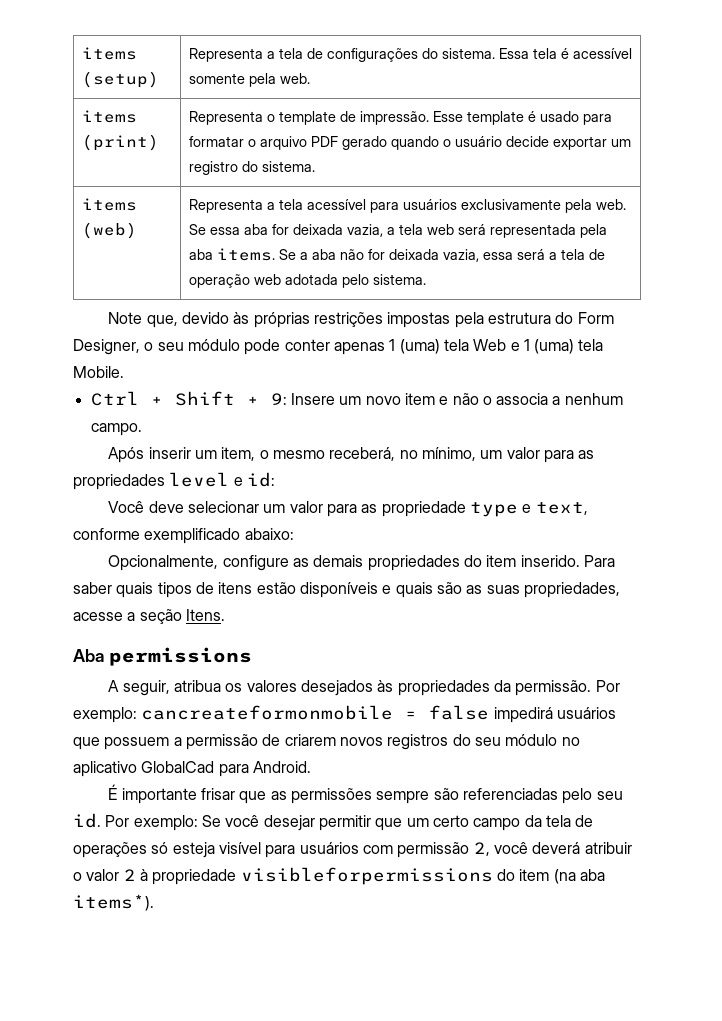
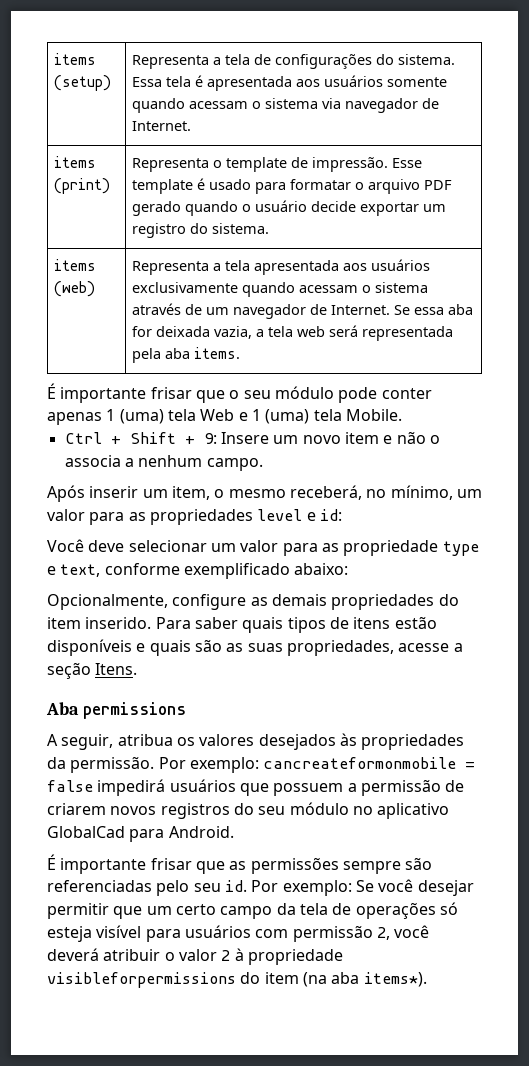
[572,48,632,59] [188,73,310,87] acessível somente pela web. -> [207,75,448,91] [132,98,440,113] [132,121,192,131] apresentada aos usuários somente quando acessam o sistema via navegador de Internet.
[306,199,626,213] acessível para usuários exclusivamente pela web. -> [254,259,431,275] [132,282,429,297] [132,303,391,319] apresentada aos usuários exclusivamente quando acessam o sistema através de um navegador de Internet.
[278,249,605,262] [188,274,426,288] [108,312,614,328] [73,339,140,355] Se a aba não for deixada vazia, essa será a tela de operação web adotada pelo sistema. // Note que, devido às próprias restrições impostas pela estrutura do Form Designer, -> [47,383,225,403] // É importante frisar que

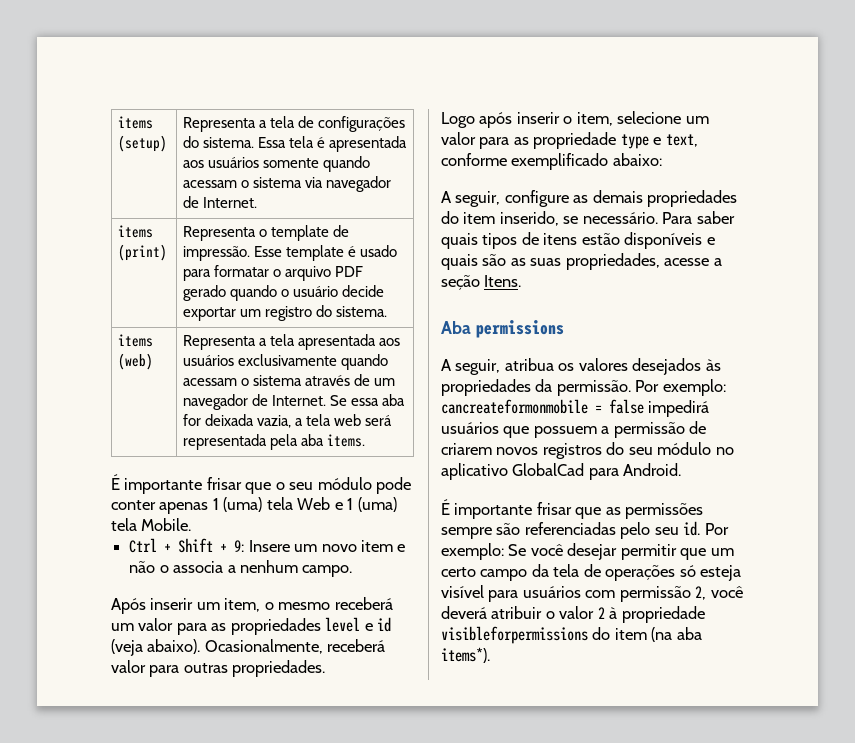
[289,485,453,500] receberá, no mínimo, -> [334,597,393,610] receberá
[319,509,342,521] [47,539,207,552] id: // Você deve selecionar -> [377,617,392,632] [111,639,386,656] [111,660,326,677] [441,111,682,128] id (veja abaixo). Ocasionalmente, receberá valor para outras propriedades. // Logo após inserir o item, selecione
[47,594,168,610] Opcionalmente, -> [441,191,501,207] A seguir,
[85,617,152,629] inserido. -> [499,211,658,226] inserido, se necessário.

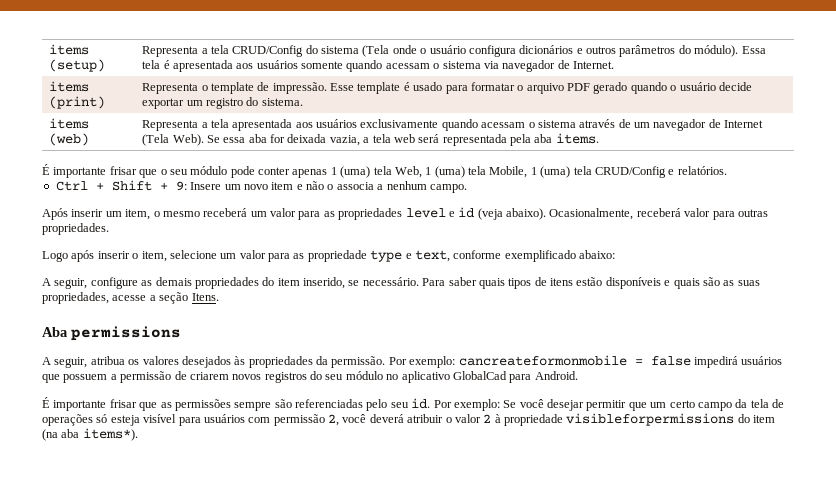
[297,116,405,132] [182,136,254,148] de configurações do sistema. -> [232,45,739,57] CRUD/Config do sistema (Tela onde o usuário configura dicionários e outros parâmetros do módulo).
[271,395,326,406] Internet. -> [724,120,764,128] [142,134,204,146] Internet (Tela Web).
[297,497,397,512] [111,518,192,531] Web e 1 (uma) tela Mobile. -> [394,166,727,178] Web, 1 (uma) tela Mobile, 1 (uma) tela CRUD/Config e relatórios.

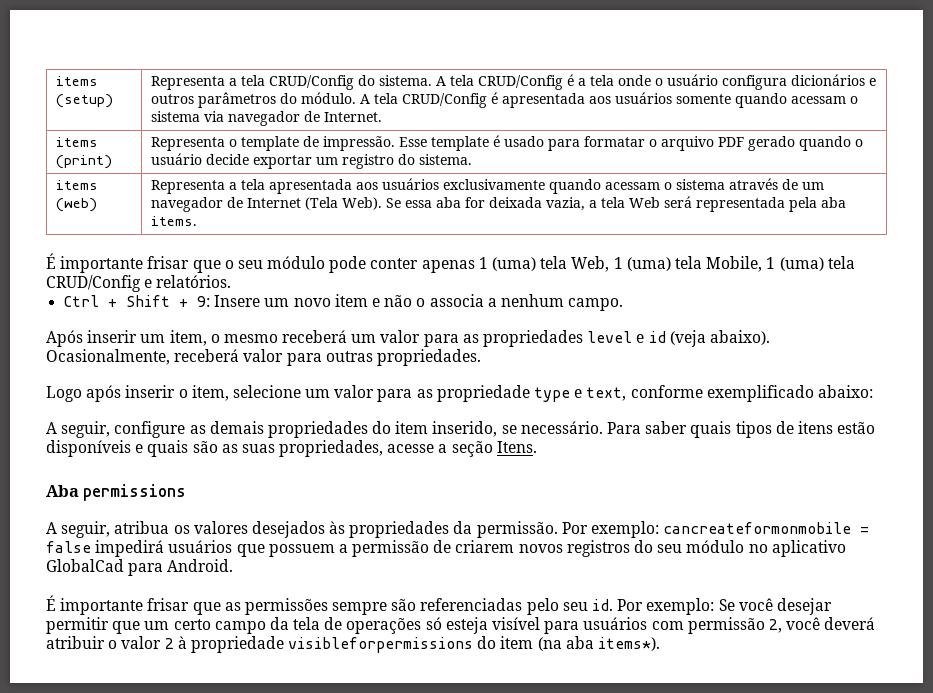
[321,45,390,57] sistema (Tela -> [379,74,615,90] sistema. A tela CRUD/Config é a tela
[694,45,766,57] [142,60,161,69] módulo). Essa tela -> [301,92,488,108] módulo. A tela CRUD/Config
[393,134,415,143] web -> [629,197,661,208] Web

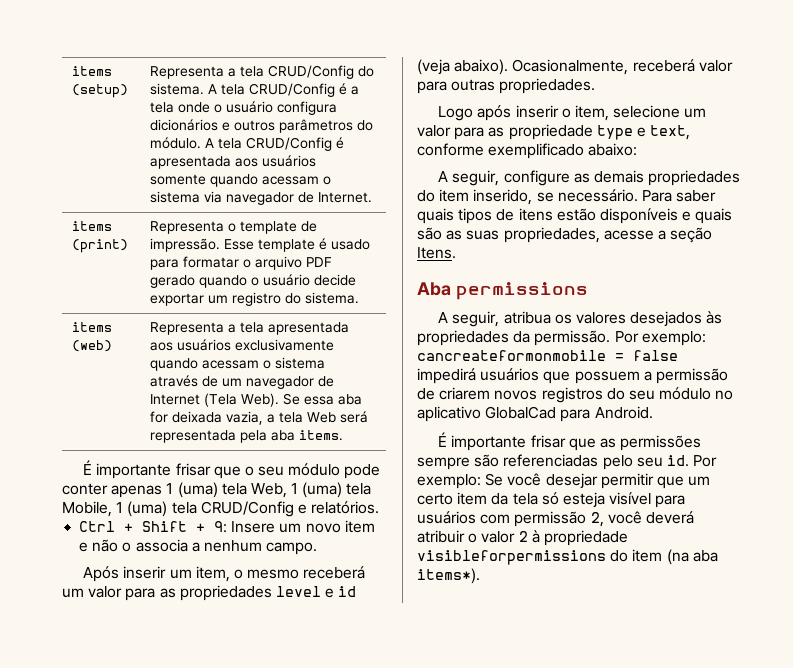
[214,621,266,634] campo -> [457,492,488,505] item
[324,617,422,634] de operações -> (538, 499) none

